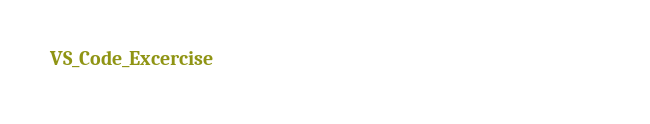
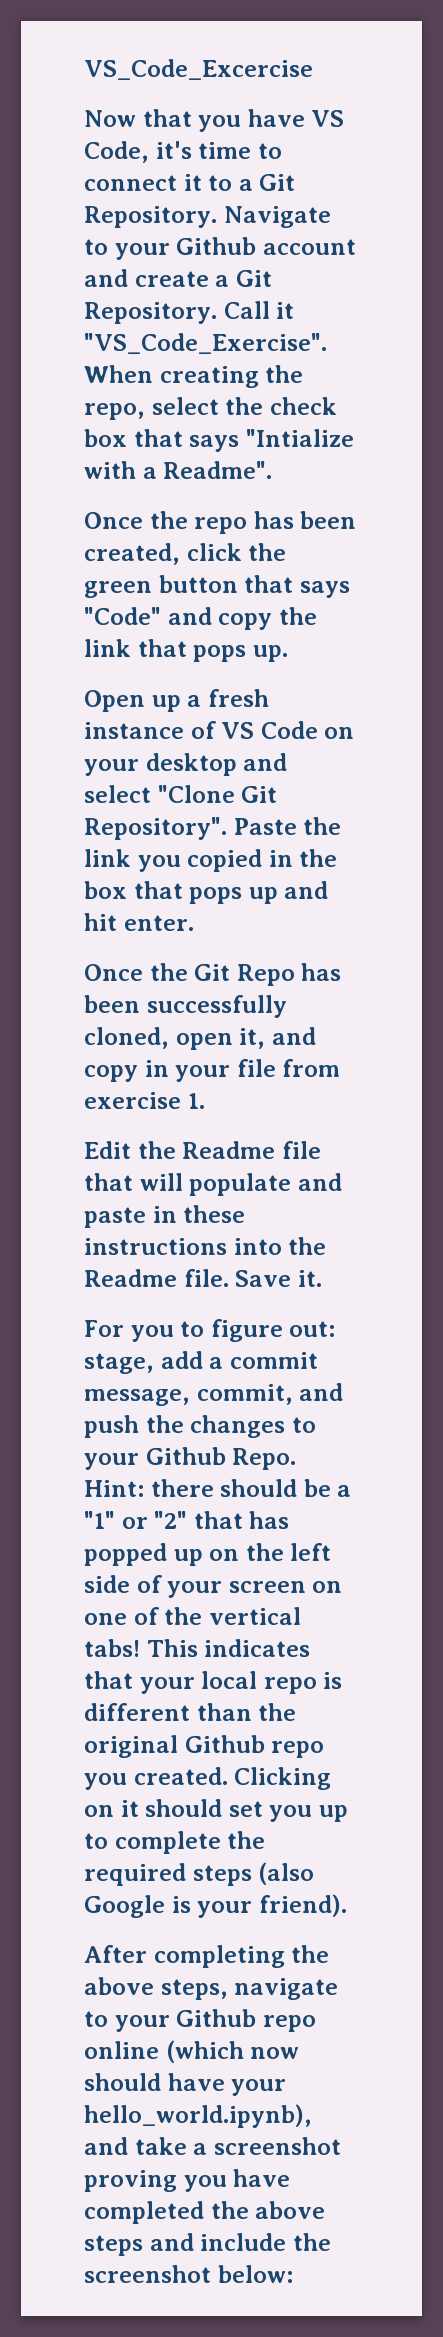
(213, 59) none -> [84,109,345,132] [84,141,282,163] [84,174,296,191] [84,206,331,228] [84,237,356,260] [84,269,272,287] [84,301,295,324] [84,333,327,354] [84,365,304,388] [84,397,337,420] [84,429,354,452] [84,461,273,479] [84,511,357,534] [84,543,287,565] [84,575,350,598] [84,607,317,630] [84,639,288,662] [84,689,269,712] [84,721,355,739] [84,753,288,776] [84,785,278,803] [84,817,342,840] [84,849,338,872] [84,881,329,904] [84,913,194,931] [84,963,342,986] [84,995,287,1018] [84,1027,316,1050] [84,1059,341,1082] [84,1092,205,1109] [84,1141,321,1159] [84,1173,342,1196] [84,1205,246,1228] [84,1237,327,1255] [84,1269,322,1287] [84,1319,336,1342] [84,1351,318,1374] [84,1383,344,1406] [84,1415,316,1438] [84,1447,297,1470] [84,1479,352,1497] [84,1511,290,1529] [84,1543,332,1566] [84,1575,343,1598] [84,1607,301,1625] [84,1639,311,1657] [84,1671,343,1694] [84,1703,297,1721] [84,1735,325,1758] [84,1767,332,1790] [84,1799,349,1822] [84,1831,266,1854] [84,1862,315,1886] [84,1894,347,1918] [84,1945,330,1968] [84,1977,339,2000] [84,2009,316,2032] [84,2040,300,2063] [84,2073,287,2096] [84,2104,312,2128] [84,2137,341,2155] [84,2169,291,2192] [84,2201,326,2224] [84,2233,331,2256] [84,2265,293,2283] // Now that you have VS Code, it's time to connect it to a Git Repository. Navigate to your Github account and create a Git Repository. Call it "VS_Code_Exercise". When creating the repo, select the check box that says "Intialize with a Readme". // Once the repo has been created, click the green button that says "Code" and copy the link that pops up. // Open up a fresh instance of VS Code on your desktop and select "Clone Git Repository". Paste the link you copied in the box that pops up and hit enter. // Once the Git Repo has been successfully cloned, open it, and copy in your file from exercise 1. // Edit the Readme file that will populate and paste in these instructions into the Readme file. Save it. // For you to figure out: stage, add a commit message, commit, and push the changes to your Github Repo. Hint: there should be a "1" or "2" that has popped up on the left side of your screen on one of the vertical tabs! This indicates that your local repo is different than the original Github repo you created. Clicking on it should set you up to complete the required steps (also Google is your friend). // After completing the above steps, navigate to your Github repo online (which now should have your hello_world.ipynb), and take a screenshot proving you have completed the above steps and include the screenshot below:

